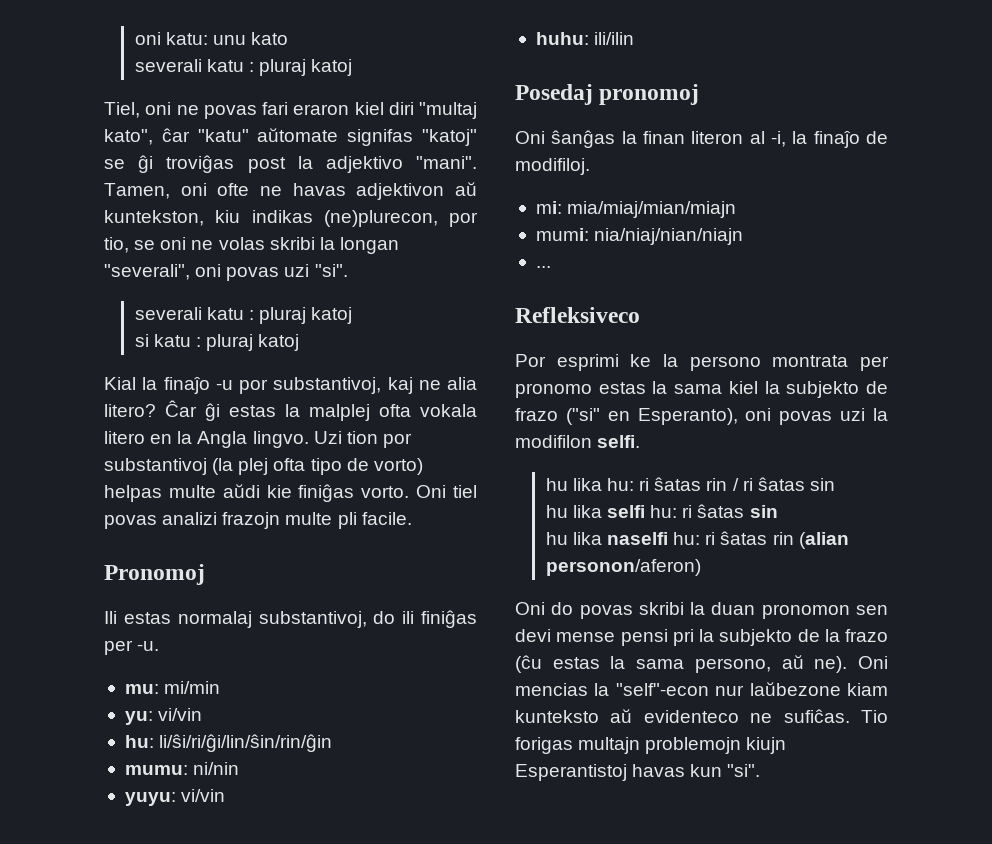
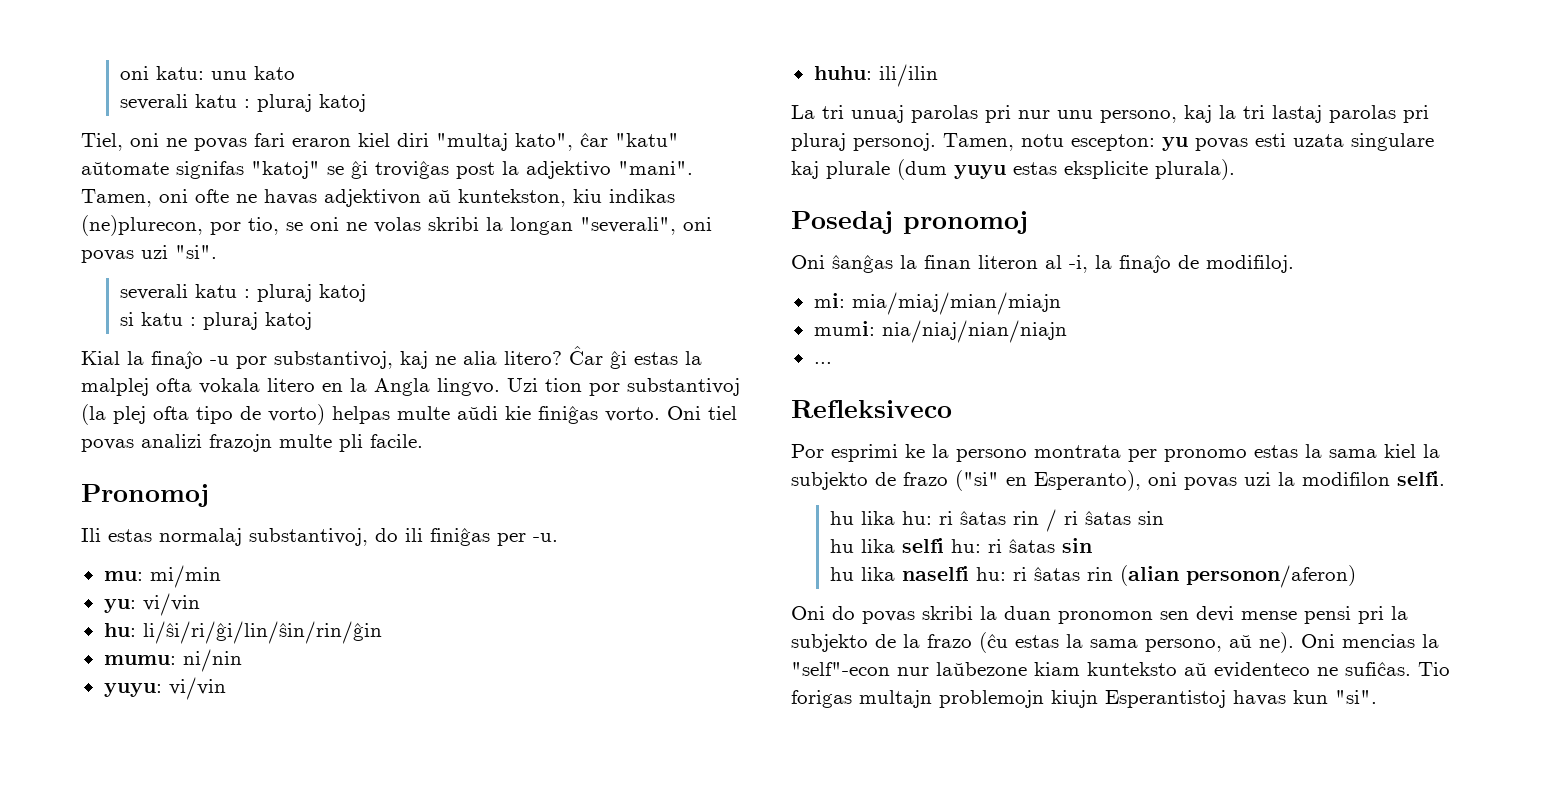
(635, 38) none -> [791,105,1429,123] [791,133,1434,151] [791,159,1235,180] // La tri unuaj parolas pri nur unu persono, kaj la tri lastaj parolas pri pluraj personoj. Tamen, notu escepton: yu povas esti uzata singulare kaj plurale (dum yuyu estas eksplicite plurala).

